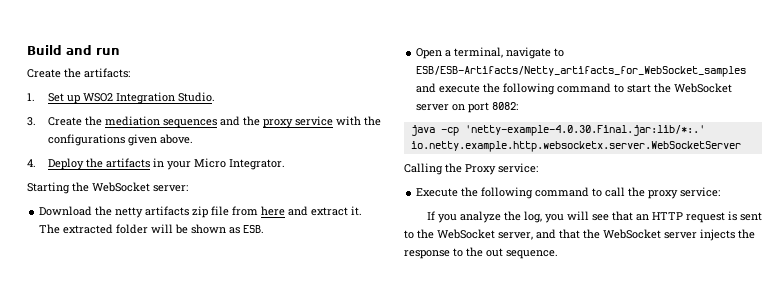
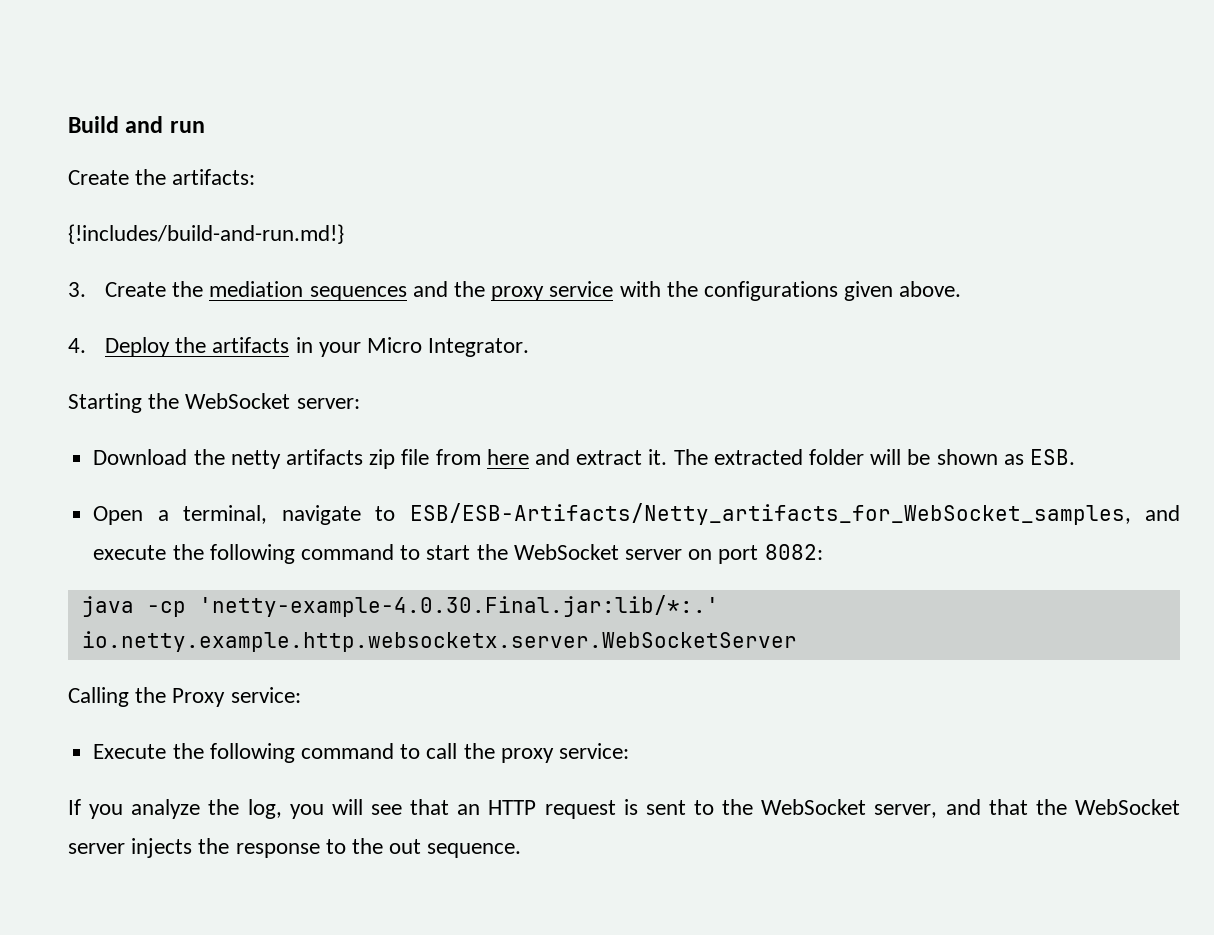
[27,92,216,104] 1. Set up WSO2 Integration Studio. -> [68,224,344,244] {!includes/build-and-run.md!}
[416,66,747,77] ESB/ESB-Artifacts/Netty_artifacts_for_WebSocket_samples -> [409,503,1131,525] ESB/ESB-Artifacts/Netty_artifacts_for_WebSocket_samples,

